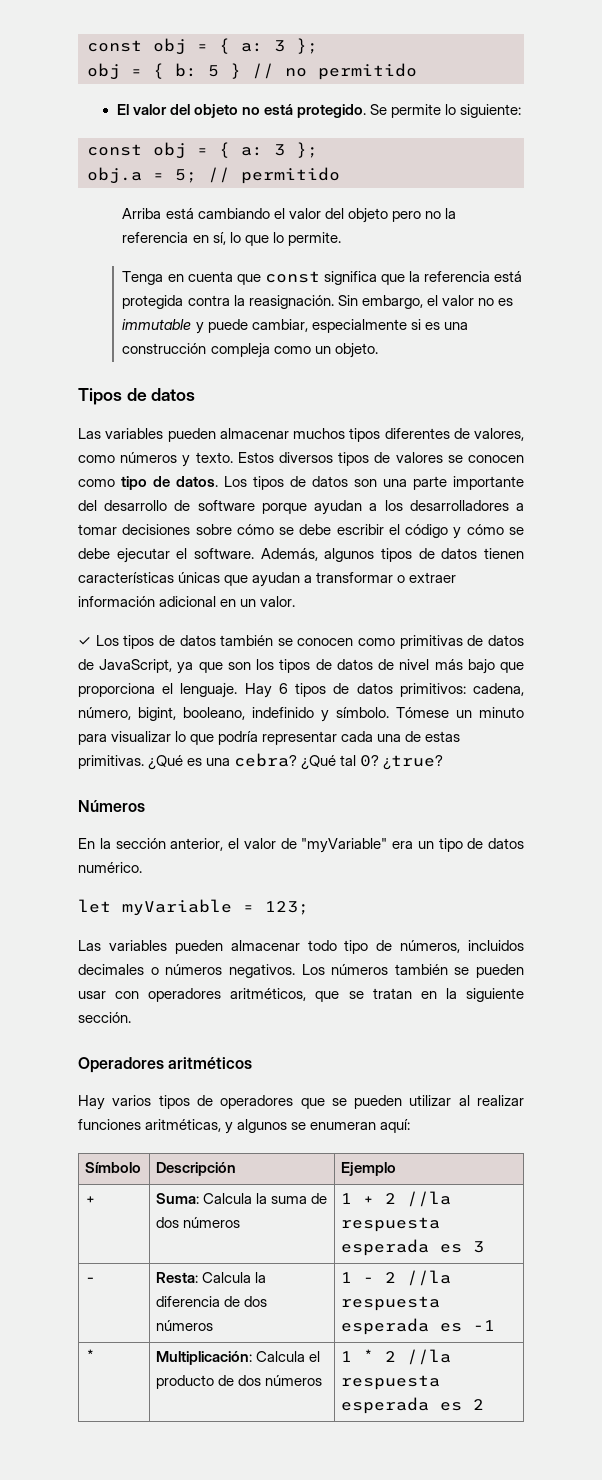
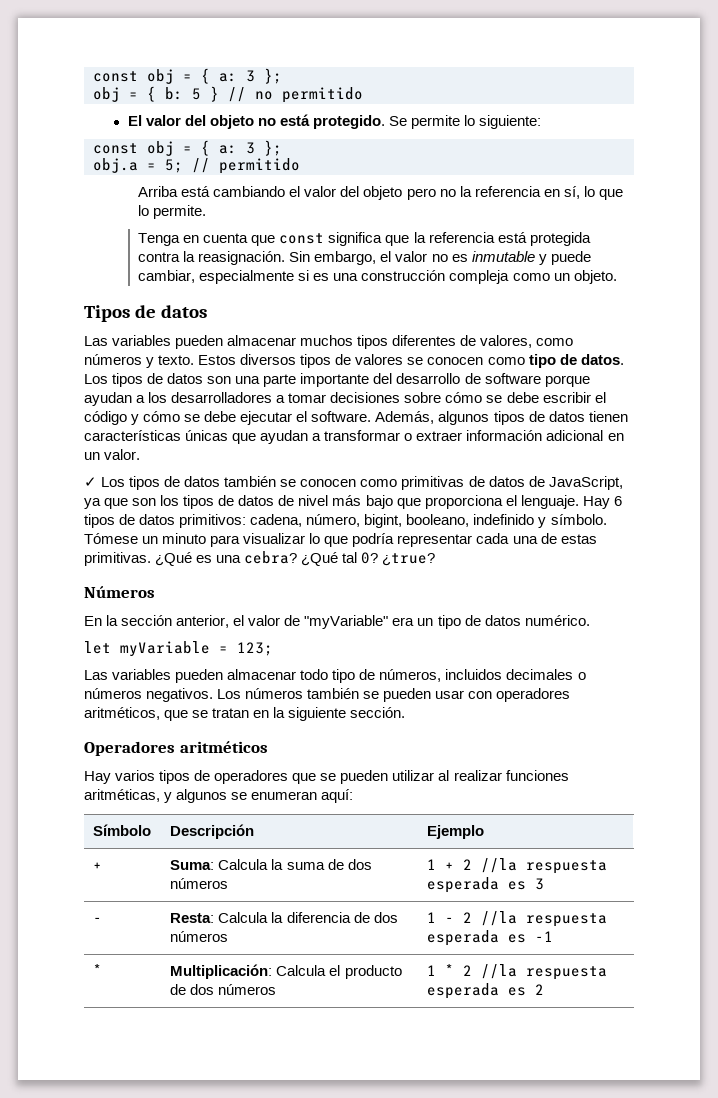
[122,319,192,330] immutable -> [471,251,535,262] inmutable

